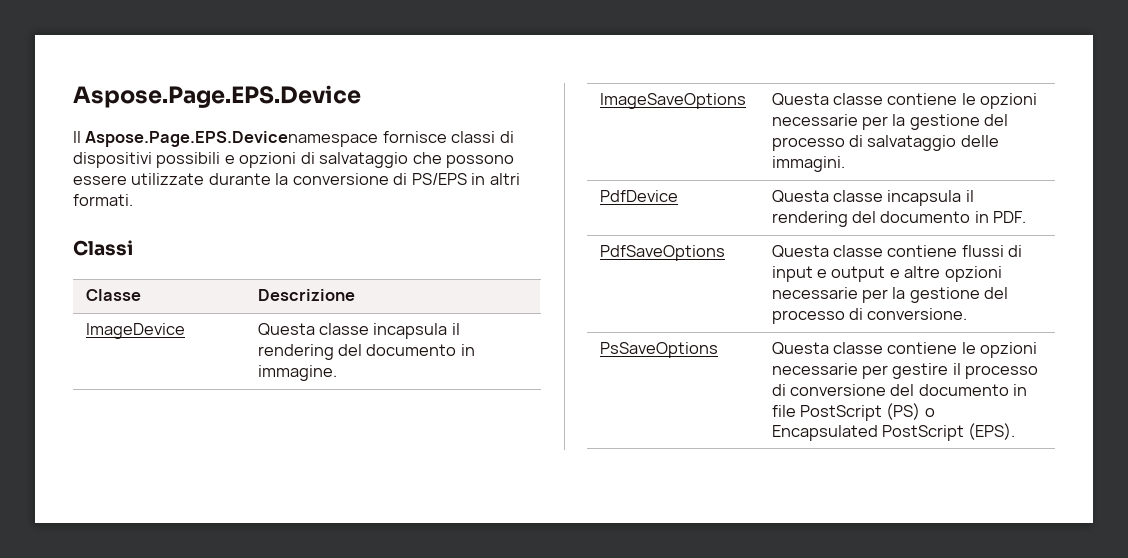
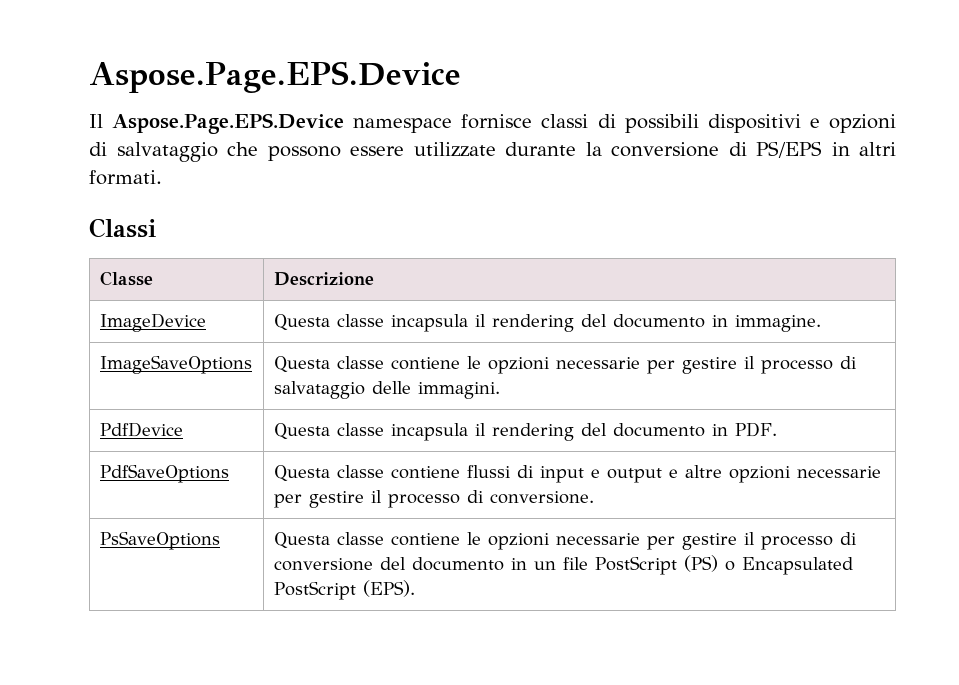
[85,131,379,147] Aspose.Page.EPS.Devicenamespace -> [112,113,453,134] Aspose.Page.EPS.Device namespace
[73,152,221,168] dispositivi possibili -> [624,114,801,133] possibili dispositivi
[892,114,1009,130] la gestione del -> [681,356,755,374] gestire il
[892,287,1009,303] la gestione del -> [308,490,382,508] gestire il
(1028, 390) none -> [533,561,556,570] un

